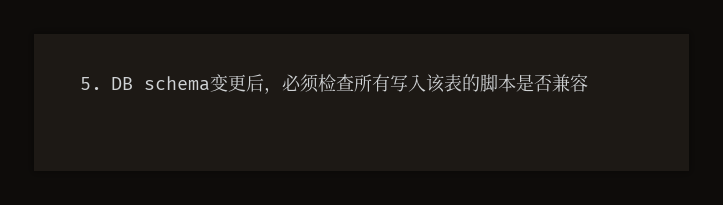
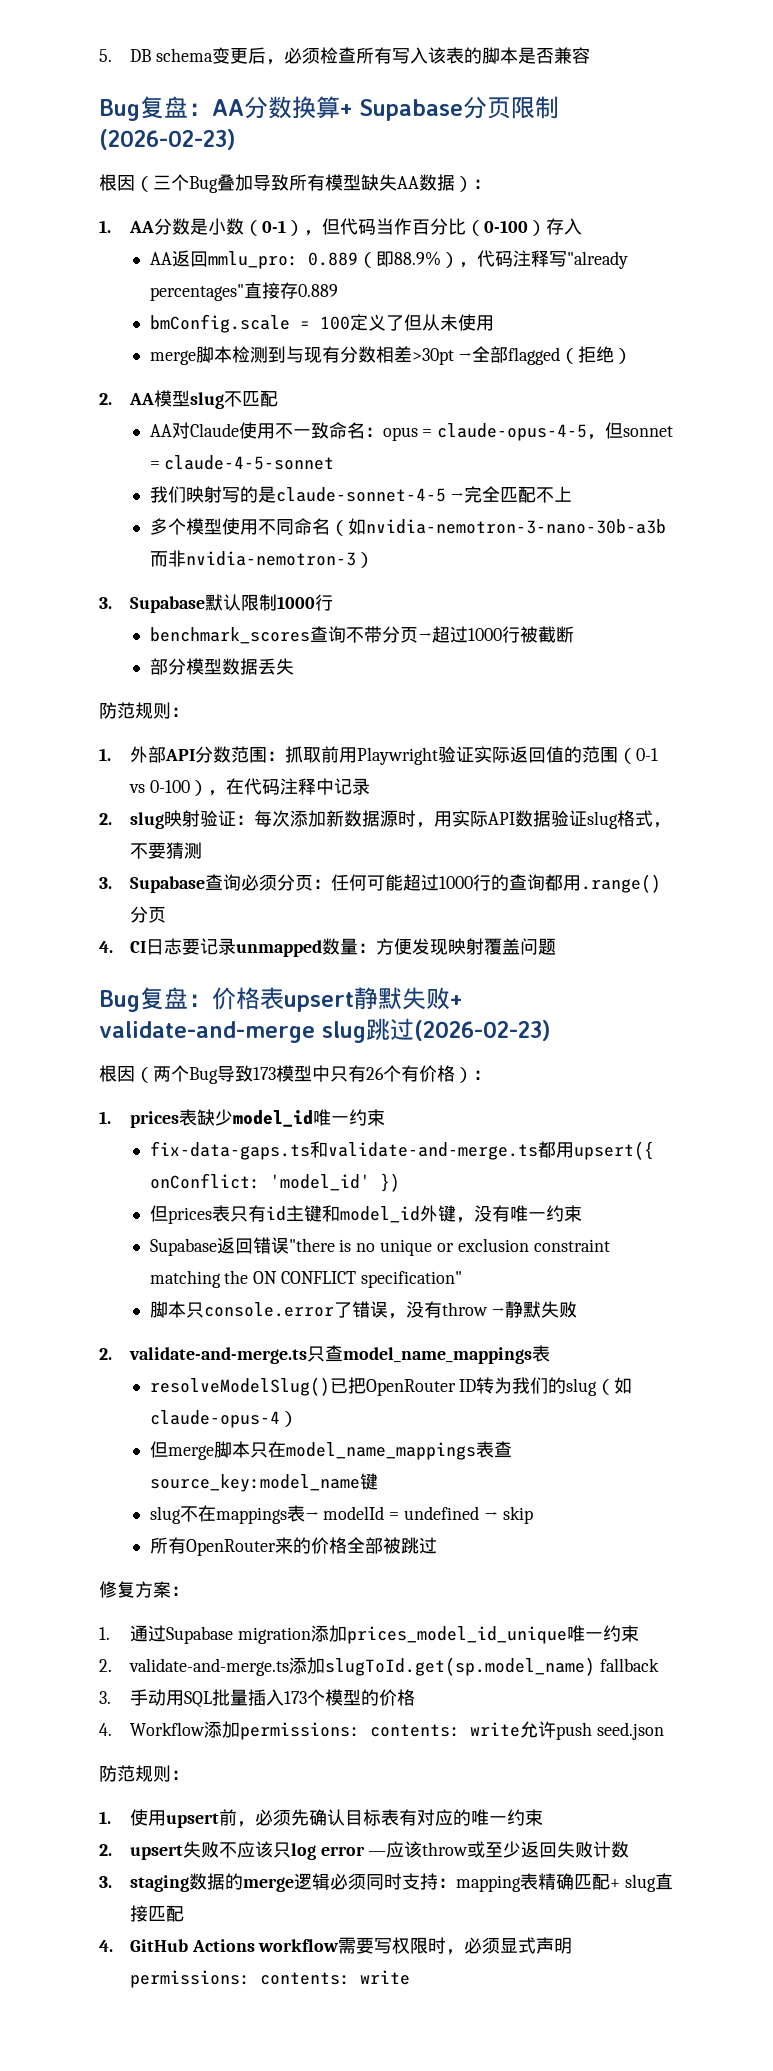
(588, 83) none -> [99,96,559,121] [99,129,236,150] [99,174,491,193] [99,218,582,236] [149,250,628,269] [149,282,338,301] [149,314,494,333] [149,346,633,365] [99,390,278,409] [149,422,674,441] [149,455,335,470] [149,486,573,503] [149,518,666,536] [149,550,374,568] [99,594,333,613] [149,626,574,644] [149,658,294,675] [99,702,189,719] [99,746,658,765] [128,778,370,796] [99,810,671,829] [129,842,202,859] [99,874,661,893] [129,906,166,923] [99,938,556,957] [99,987,462,1012] [99,1018,551,1043] [99,1065,491,1084] [99,1109,385,1128] [149,1141,654,1160] [149,1173,400,1192] [149,1205,582,1224] [149,1237,610,1256] [149,1270,462,1288] [149,1301,578,1319] [99,1345,550,1364] [149,1377,633,1396] [149,1410,298,1428] [149,1441,512,1460] [149,1473,378,1492] [149,1505,533,1524] [149,1537,437,1556] [99,1581,189,1598] [99,1625,639,1644] [99,1657,659,1676] [99,1689,415,1708] [99,1721,664,1740] [99,1765,189,1782] [99,1809,543,1828] [99,1841,630,1860] [99,1873,673,1892] [129,1905,184,1922] [99,1937,573,1955] [129,1970,410,1988] // Bug复盘：AA分数换算+ Supabase分页限制(2026-02-23) // 根因（三个Bug叠加导致所有模型缺失AA数据）： // 1. AA分数是小数（0-1），但代码当作百分比（0-100）存入 // AA返回mmlu_pro: 0.889（即88.9%），代码注释写"already percentages"直接存0.889 // bmConfig.scale = 100定义了但从未使用 // merge脚本检测到与现有分数相差>30pt →全部flagged（拒绝） // 2. AA模型slug不匹配 // AA对Claude使用不一致命名：opus = claude-opus-4-5，但sonnet = claude-4-5-sonnet // 我们映射写的是claude-sonnet-4-5 →完全匹配不上 // 多个模型使用不同命名（如nvidia-nemotron-3-nano-30b-a3b而非nvidia-nemotron-3） // 3. Supabase默认限制1000行 // benchmark_scores查询不带分页→超过1000行被截断 // 部分模型数据丢失 // 防范规则： // 1.外部API分数范围：抓取前用Playwright验证实际返回值的范围（0-1 vs 0-100），在代码注释中记录 // 2. slug映射验证：每次添加新数据源时，用实际API数据验证slug格式，不要猜测 // 3. Supabase查询必须分页：任何可能超过1000行的查询都用.range()分页 // 4. CI日志要记录unmapped数量：方便发现映射覆盖问题 // Bug复盘：价格表upsert静默失败+ validate-and-merge slug跳过(2026-02-23) // 根因（两个Bug导致173模型中只有26个有价格）： // 1. prices表缺少model_id唯一约束 // fix-data-gaps.ts和validate-and-merge.ts都用upsert({ onConflict: 'model_id' }) // 但prices表只有id主键和model_id外键，没有唯一约束 // Supabase返回错误"there is no unique or exclusion constraint matching the ON CONFLICT specification" // 脚本只console.error了错误，没有throw →静默失败 // 2. validate-and-merge.ts只查model_name_mappings表 // resolveModelSlug()已把OpenRouter ID转为我们的slug（如claude-opus-4） // 但merge脚本只在model_name_mappings表查source_key:model_name键 // slug不在mappings表→ modelId = undefined → skip // 所有OpenRouter来的价格全部被跳过 // 修复方案： // 1.通过Supabase migration添加prices_model_id_unique唯一约束 // 2. validate-and-merge.ts添加slugToId.get(sp.model_name) fallback // 3.手动用SQL批量插入173个模型的价格 // 4. Workflow添加permissions: contents: write允许push seed.json // 防范规则： // 1.使用upsert前，必须先确认目标表有对应的唯一约束 // 2. upsert失败不应该只log error —应该throw或至少返回失败计数 // 3. staging数据的merge逻辑必须同时支持：mapping表精确匹配+ slug直接匹配 // 4. GitHub Actions workflow需要写权限时，必须显式声明permissions: contents: write

